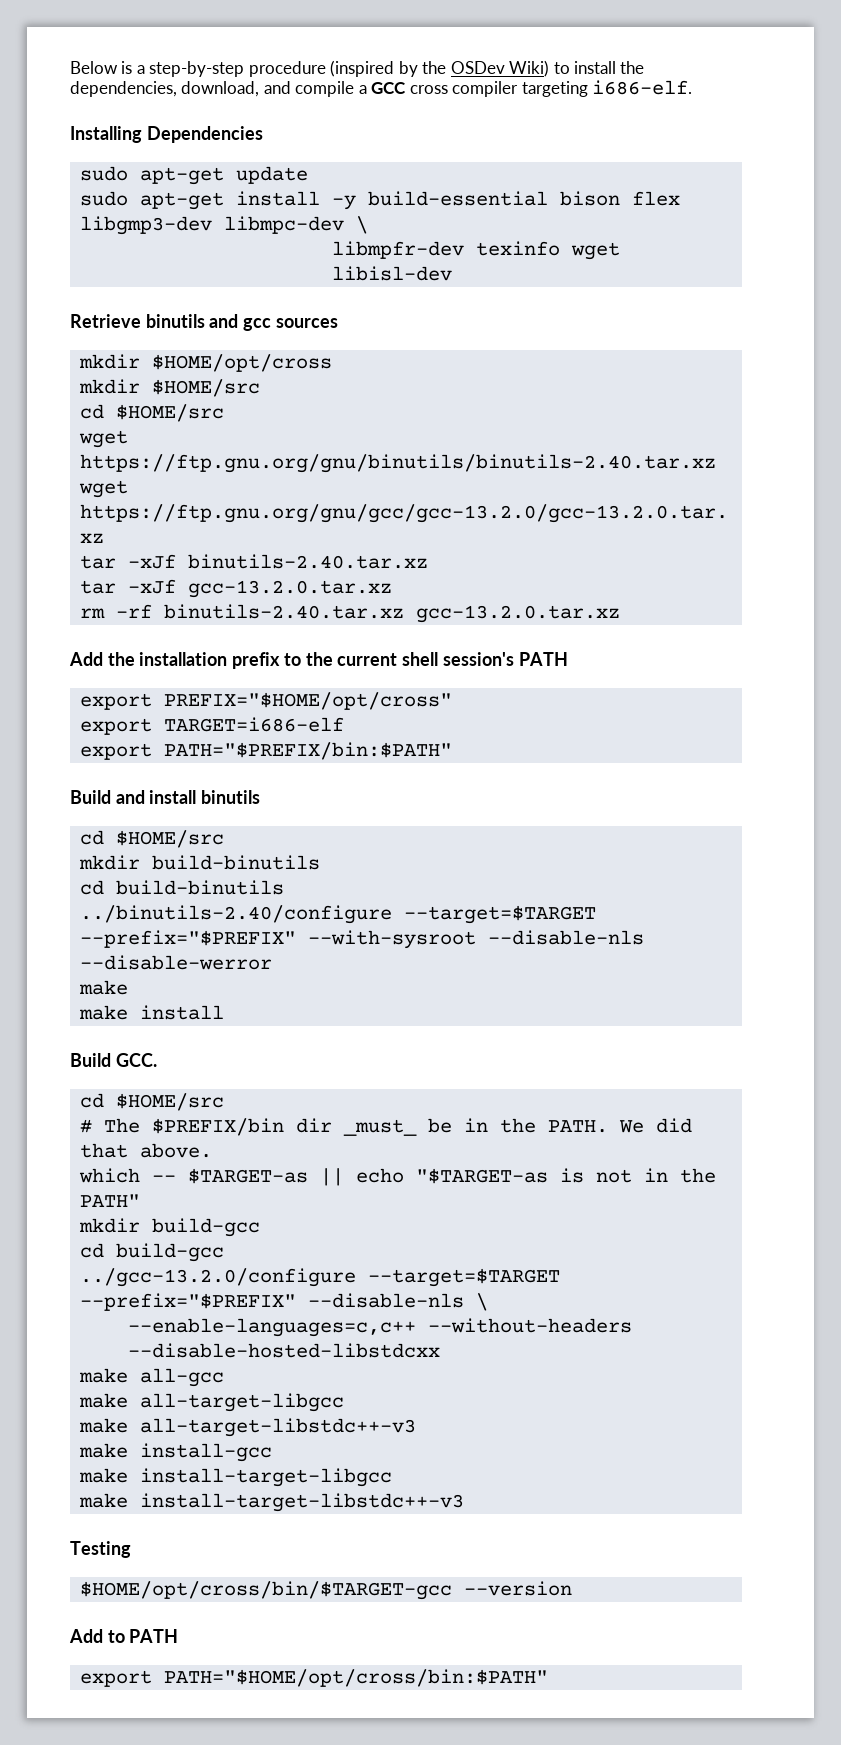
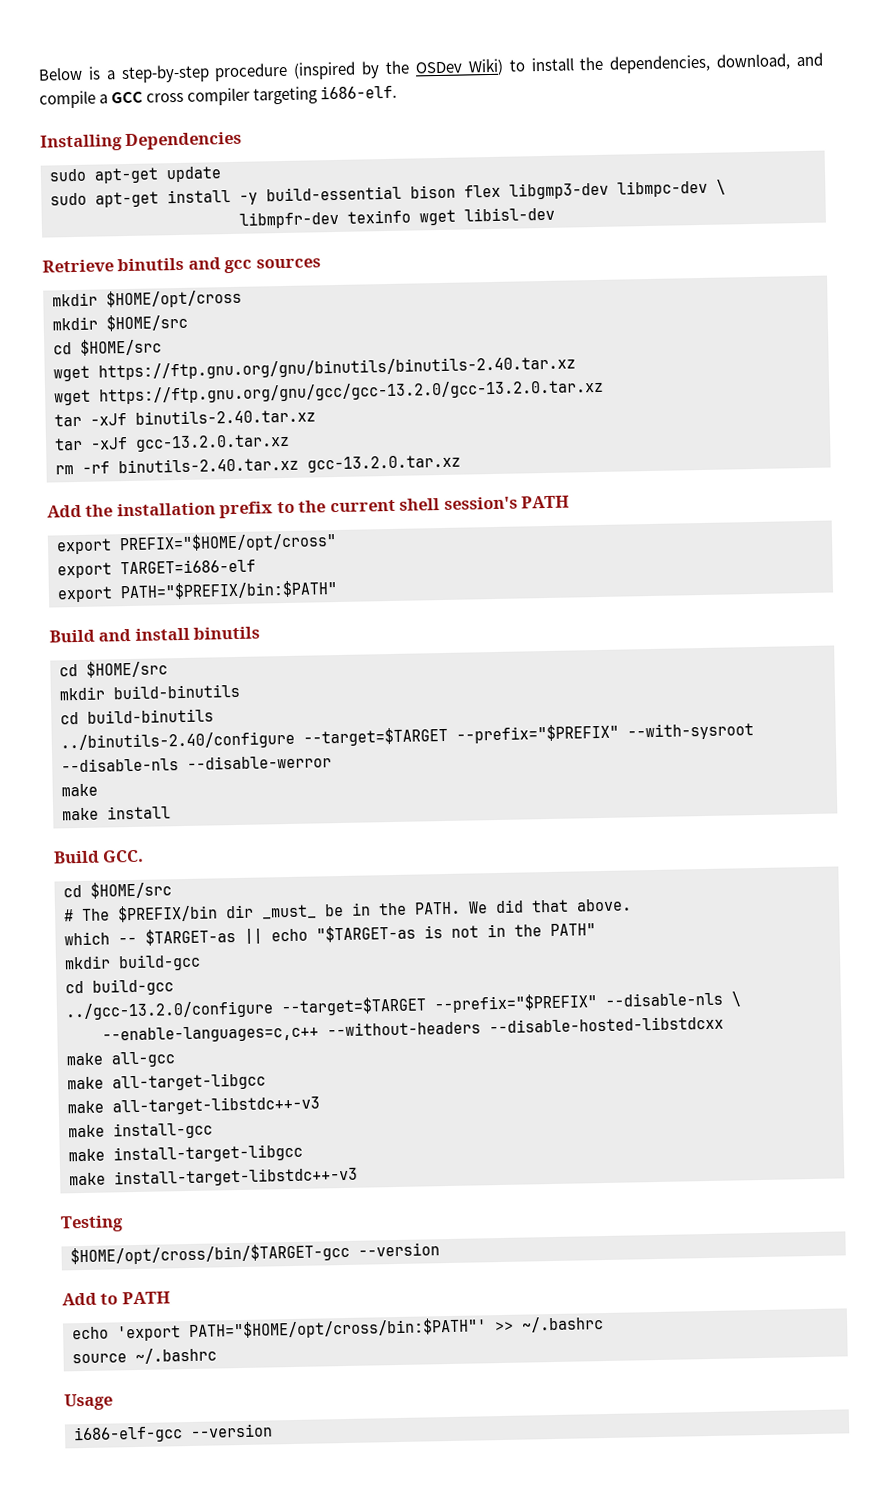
[79,1669,548,1687] export PATH="$HOME/opt/cross/bin:$PATH" -> [72,1316,604,1342] [72,1347,217,1365] [64,1393,113,1411] [73,1423,273,1444] echo 'export PATH="$HOME/opt/cross/bin:$PATH"' >> ~/.bashrc // source ~/.bashrc // Usage // i686-elf-gcc --version

